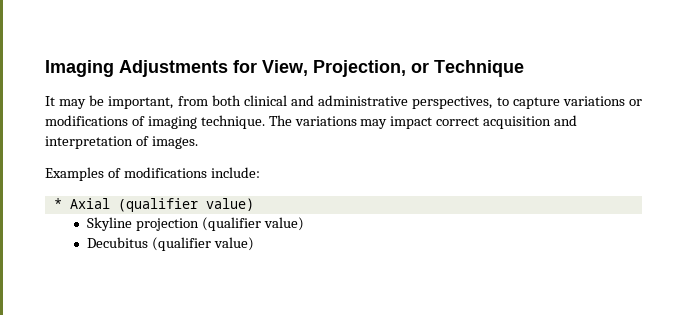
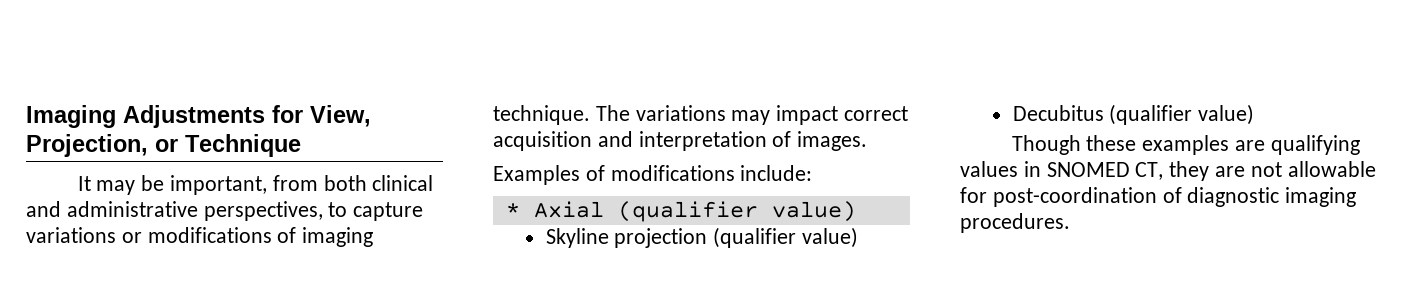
(254, 244) none -> [1011,135,1360,155] [960,161,1376,181] [960,187,1357,207] [960,213,1070,233] // Though these examples are qualifying values in SNOMED CT, they are not allowable for post-coordination of diagnostic imaging procedures.

